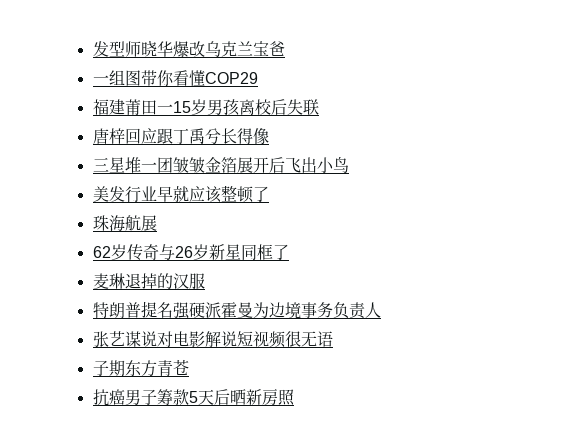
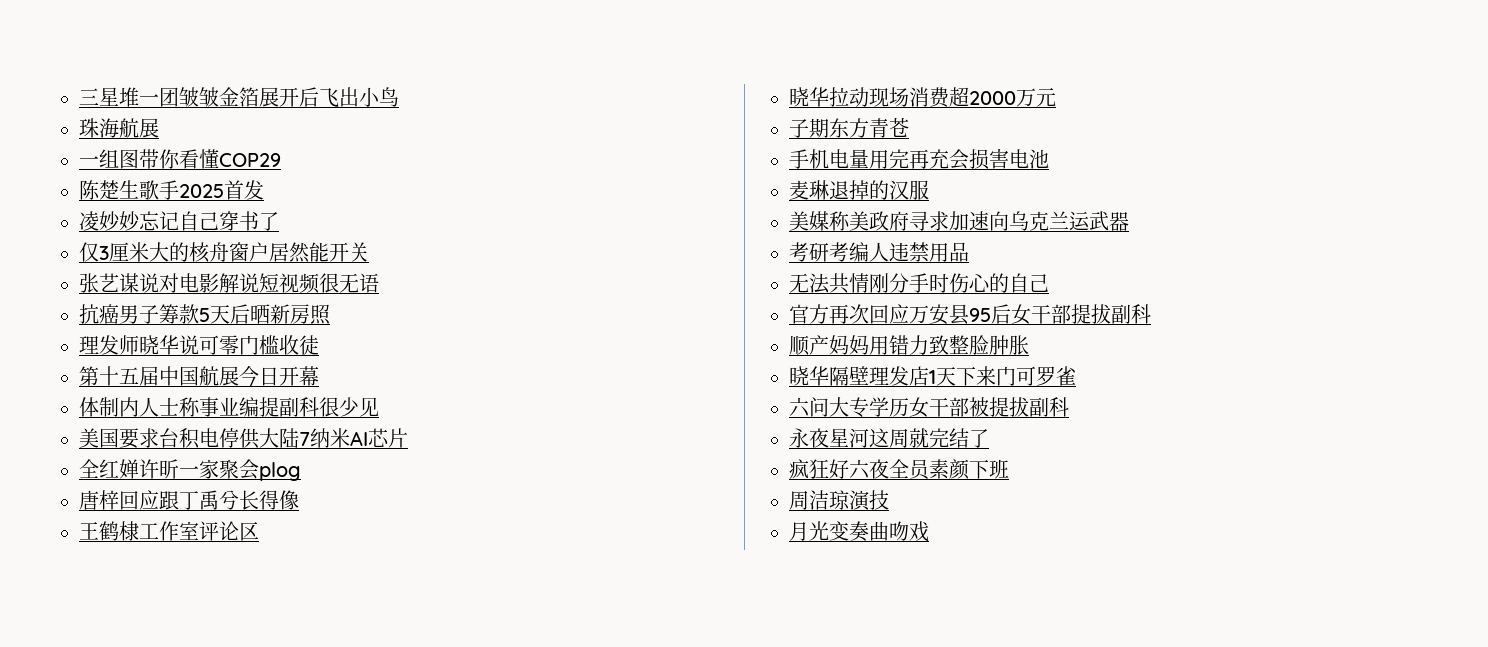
[92,40,285,57] [92,70,258,86] [92,99,319,116] [92,128,269,145] 发型师晓华爆改乌克兰宝爸 // 一组图带你看懂COP29 // 福建莆田一15岁男孩离校后失联 // 唐梓回应跟丁禹兮长得像 // -> (79, 96) none
[92,185,269,203] [92,215,157,232] [92,244,289,261] [92,273,205,289] [92,301,381,319] 美发行业早就应该整顿了 // 珠海航展 // 62岁传奇与26岁新星同框了 // 麦琳退掉的汉服 // 特朗普提名强硬派霍曼为边境事务负责人 -> [79,118,159,138] [79,149,281,169] [79,180,264,200] [79,211,279,231] [79,242,369,263] 珠海航展 // 一组图带你看懂COP29 // 陈楚生歌手2025首发 // 凌妙妙忘记自己穿书了 // 仅3厘米大的核舟窗户居然能开关
[92,359,189,377] // 子期东方青苍 -> (379, 283) none
(295, 397) none -> [79,335,319,355] [79,366,319,387] [79,397,379,417] [79,428,408,449] [79,459,301,481] [79,490,299,510] [79,521,259,541] [789,87,1056,108] [789,118,909,138] [789,149,1049,170] [789,180,929,200] [789,211,1129,231] [789,242,969,262] [789,273,1049,294] [789,304,1151,325] [789,335,1029,356] [789,366,1076,386] [789,397,1069,418] [789,428,989,448] [789,459,1009,480] [789,490,889,511] [789,521,929,542] // 理发师晓华说可零门槛收徒 // 第十五届中国航展今日开幕 // 体制内人士称事业编提副科很少见 // 美国要求台积电停供大陆7纳米AI芯片 // 全红婵许昕一家聚会plog // 唐梓回应跟丁禹兮长得像 // 王鹤棣工作室评论区 // 晓华拉动现场消费超2000万元 // 子期东方青苍 // 手机电量用完再充会损害电池 // 麦琳退掉的汉服 // 美媒称美政府寻求加速向乌克兰运武器 // 考研考编人违禁用品 // 无法共情刚分手时伤心的自己 // 官方再次回应万安县95后女干部提拔副科 // 顺产妈妈用错力致整脸肿胀 // 晓华隔壁理发店1天下来门可罗雀 // 六问大专学历女干部被提拔副科 // 永夜星河这周就完结了 // 疯狂好六夜全员素颜下班 // 周洁琼演技 // 月光变奏曲吻戏

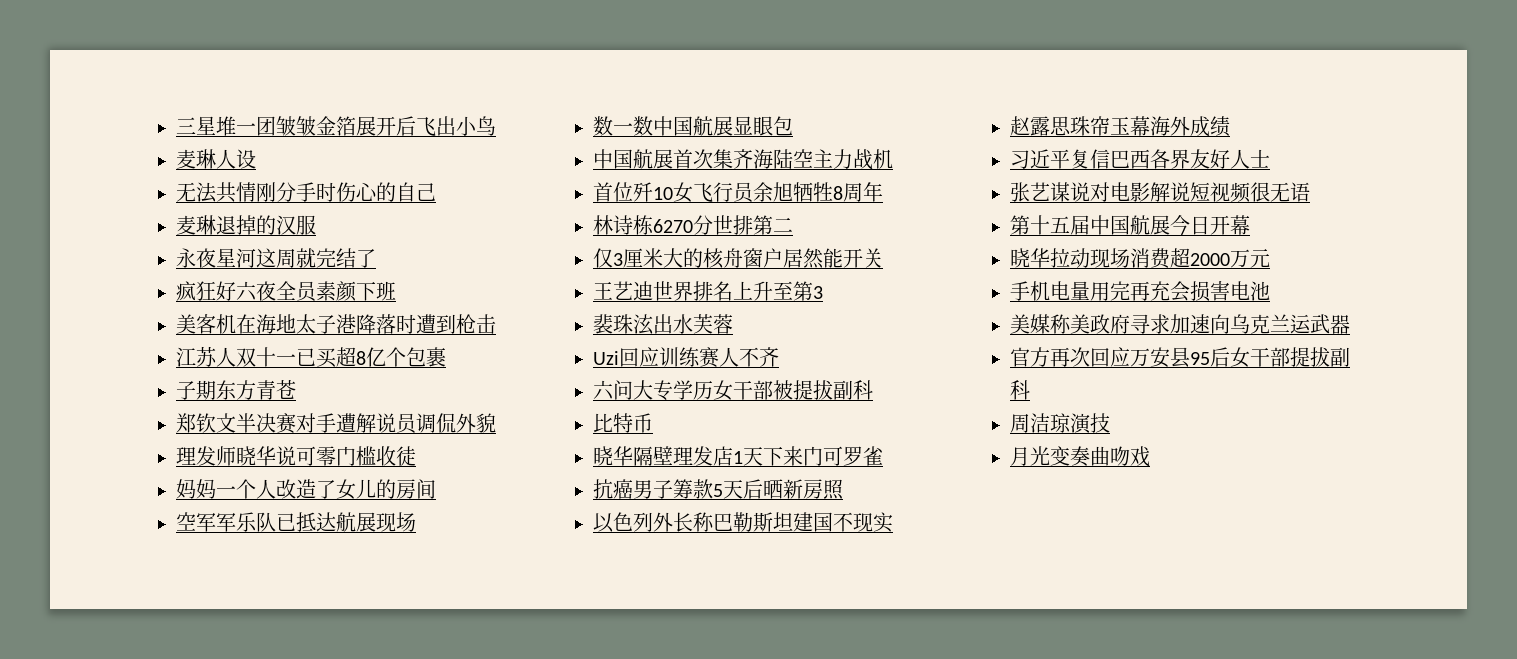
[79,118,159,138] [79,149,281,169] [79,180,264,200] [79,211,279,231] [79,242,369,263] [79,273,379,294] [79,304,331,325] [79,335,319,355] [79,366,319,387] [79,397,379,417] [79,428,408,449] [79,459,301,481] [79,490,299,510] [79,521,259,541] [789,87,1056,108] [789,118,909,138] [789,149,1049,170] [789,180,929,200] [789,211,1129,231] [789,242,969,262] 珠海航展 // 一组图带你看懂COP29 // 陈楚生歌手2025首发 // 凌妙妙忘记自己穿书了 // 仅3厘米大的核舟窗户居然能开关 // 张艺谋说对电影解说短视频很无语 // 抗癌男子筹款5天后晒新房照 // 理发师晓华说可零门槛收徒 // 第十五届中国航展今日开幕 // 体制内人士称事业编提副科很少见 // 美国要求台积电停供大陆7纳米AI芯片 // 全红婵许昕一家聚会plog // 唐梓回应跟丁禹兮长得像 // 王鹤棣工作室评论区 // 晓华拉动现场消费超2000万元 // 子期东方青苍 // 手机电量用完再充会损害电池 // 麦琳退掉的汉服 // 美媒称美政府寻求加速向乌克兰运武器 // 考研考编人违禁用品 -> [176,149,256,169] 麦琳人设
[789,304,1151,325] [789,335,1029,356] [789,366,1076,386] [789,397,1069,418] 官方再次回应万安县95后女干部提拔副科 // 顺产妈妈用错力致整脸肿胀 // 晓华隔壁理发店1天下来门可罗雀 // 六问大专学历女干部被提拔副科 -> [176,215,316,235] 麦琳退掉的汉服
(1009, 469) none -> [176,314,496,334] [176,346,447,368] [176,380,296,400] [176,413,496,434] [176,446,416,466] [176,479,436,500] [176,512,416,532] [593,116,793,136] [593,149,893,170] [593,182,883,203] [593,215,793,235] [593,248,883,269] [593,281,823,301] [593,314,733,335] [593,347,779,368] [593,380,873,401] [593,413,653,433] [593,446,883,466] [593,479,844,500] [593,512,893,533] [1010,116,1230,137] [1010,149,1270,169] [1010,182,1310,203] [1010,215,1250,236] [1010,248,1270,269] [1010,281,1270,302] [1010,314,1350,334] [1010,347,1350,368] [1010,380,1030,400] // 美客机在海地太子港降落时遭到枪击 // 江苏人双十一已买超8亿个包裹 // 子期东方青苍 // 郑钦文半决赛对手遭解说员调侃外貌 // 理发师晓华说可零门槛收徒 // 妈妈一个人改造了女儿的房间 // 空军军乐队已抵达航展现场 // 数一数中国航展显眼包 // 中国航展首次集齐海陆空主力战机 // 首位歼10女飞行员余旭牺牲8周年 // 林诗栋6270分世排第二 // 仅3厘米大的核舟窗户居然能开关 // 王艺迪世界排名上升至第3 // 裴珠泫出水芙蓉 // Uzi回应训练赛人不齐 // 六问大专学历女干部被提拔副科 // 比特币 // 晓华隔壁理发店1天下来门可罗雀 // 抗癌男子筹款5天后晒新房照 // 以色列外长称巴勒斯坦建国不现实 // 赵露思珠帘玉幕海外成绩 // 习近平复信巴西各界友好人士 // 张艺谋说对电影解说短视频很无语 // 第十五届中国航展今日开幕 // 晓华拉动现场消费超2000万元 // 手机电量用完再充会损害电池 // 美媒称美政府寻求加速向乌克兰运武器 // 官方再次回应万安县95后女干部提拔副科

